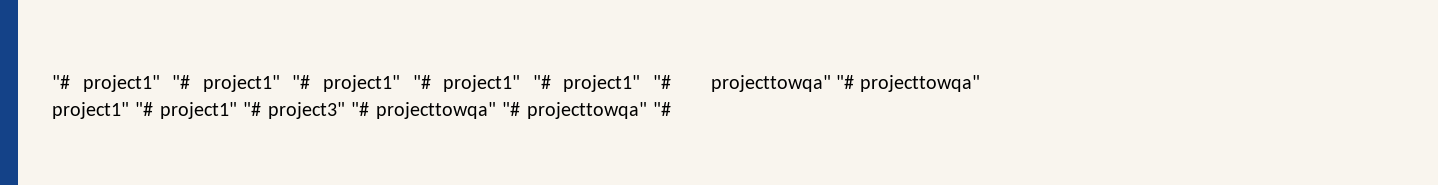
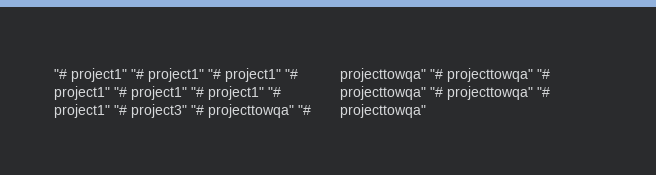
(980, 83) none -> [430,86,550,100] [340,104,426,118] "# projecttowqa" "# projecttowqa"

